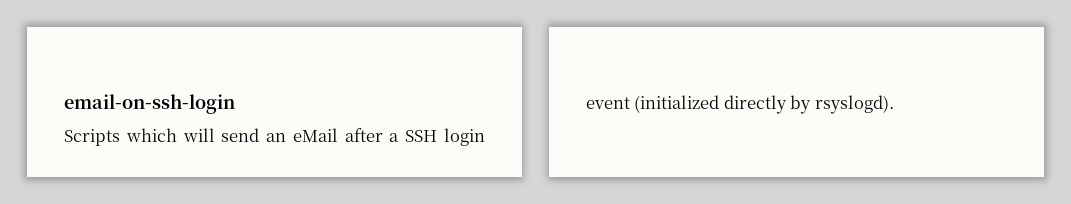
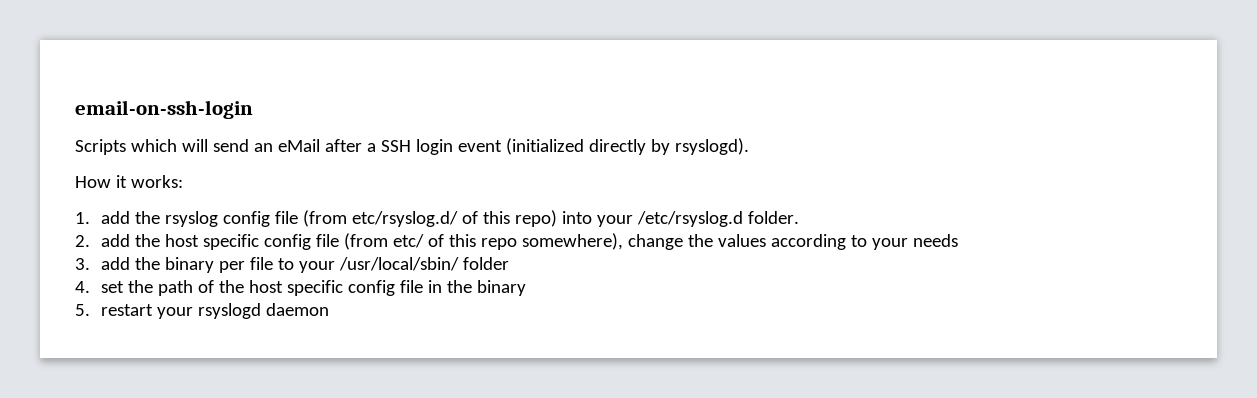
(894, 104) none -> [75,175,183,188] [75,210,800,227] [75,233,959,250] [75,257,510,273] [75,280,527,296] [75,303,330,319] // How it works: // 1. add the rsyslog config file (from etc/rsyslog.d/ of this repo) into your /etc/rsyslog.d folder. // 2. add the host specific config file (from etc/ of this repo somewhere), change the values according to your needs // 3. add the binary per file to your /usr/local/sbin/ folder // 4. set the path of the host specific config file in the binary // 5. restart your rsyslogd daemon

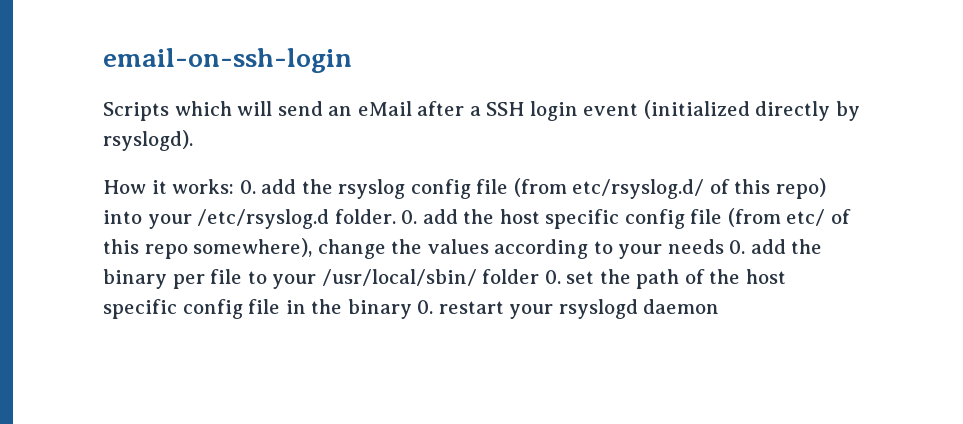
[75,212,90,224] // 1. -> [239,180,256,194] 0.
[75,235,90,247] // 2. -> [401,210,418,224] 0.
[75,258,90,270] // 3. -> [729,240,746,254] 0.
[75,281,90,293] // 4. -> [544,270,561,284] 0.
[75,304,90,316] // 5. -> [417,300,434,314] 0.

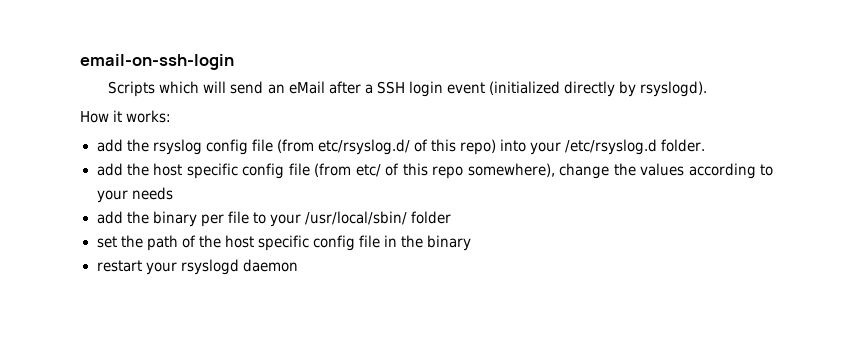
[239,180,256,194] 0. -> (172, 116) //
[401,210,418,224] 0. -> (706, 145) //
[729,240,746,254] 0. -> (173, 193) //
[544,270,561,284] 0. -> (451, 217) //
[417,300,434,314] 0. -> (472, 243) //

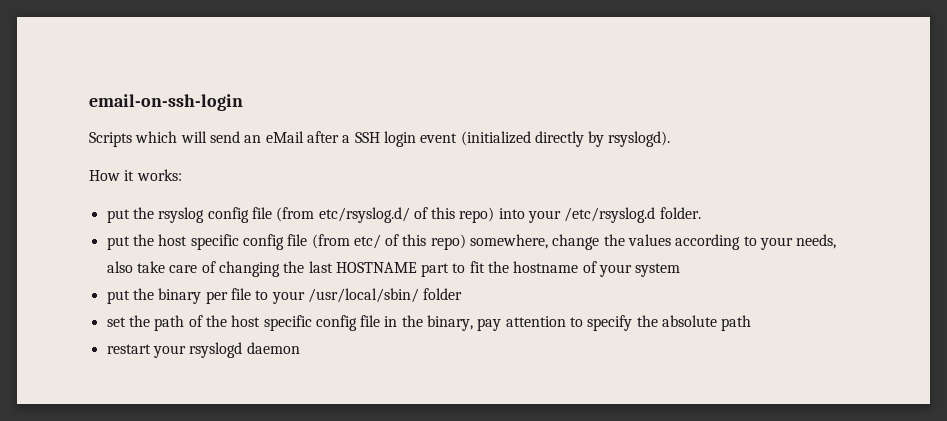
[96,139,123,152] add -> [106,209,130,223] put
[96,163,123,176] add -> [106,236,130,250] put
[432,163,555,179] repo somewhere), -> [430,234,549,250] repo) somewhere,
[131,187,173,200] [96,211,123,224] needs // add -> [796,234,837,249] [106,261,681,277] [106,290,130,304] needs, also take care of changing the last HOSTNAME part to fit the hostname of your system // put
[427,235,472,251] binary -> [427,315,752,331] binary, pay attention to specify the absolute path

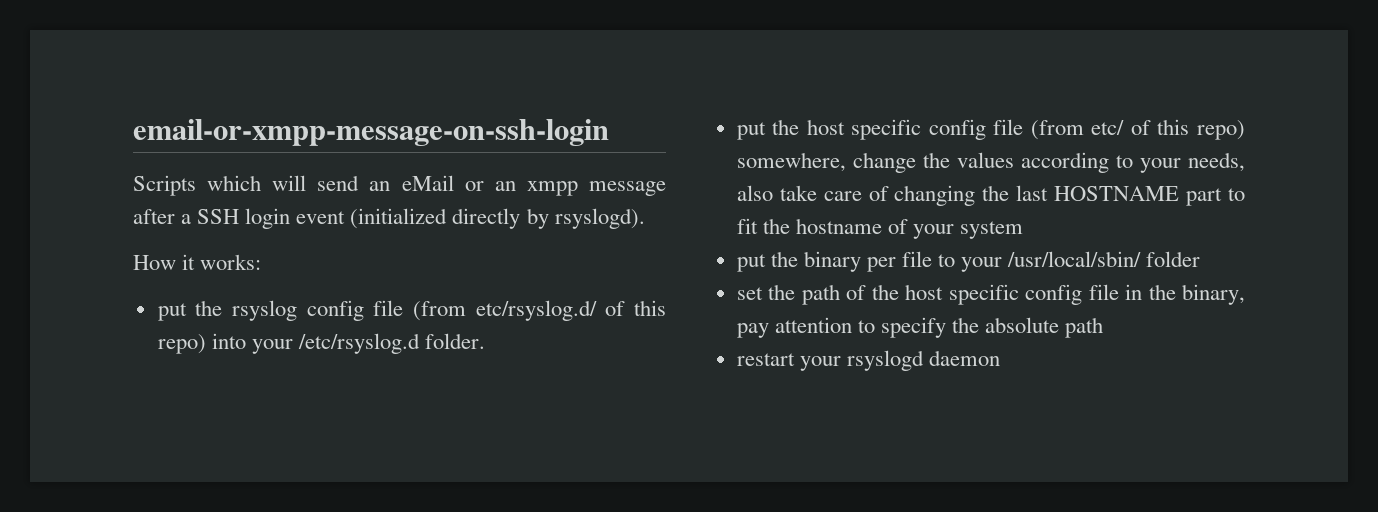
[89,94,243,111] email-on-ssh-login -> [133,119,609,146] email-or-xmpp-message-on-ssh-login
(304, 137) none -> [464,181,666,196] or an xmpp message

